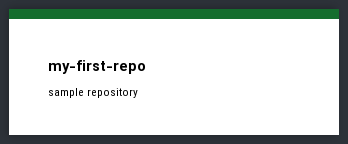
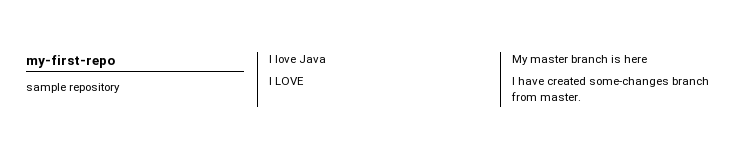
(139, 93) none -> [269,55,327,63] [269,77,305,85] [512,55,648,65] [512,77,710,87] [511,92,582,101] // I love Java // I LOVE // My master branch is here // I have created some-changes branch from master.

